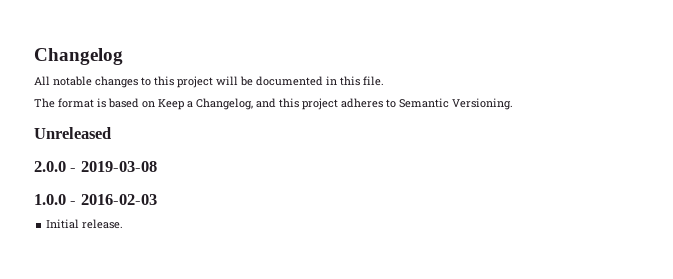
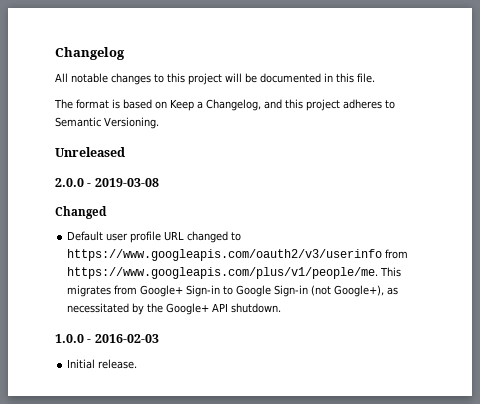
(157, 166) none -> [55,206,107,219] [67,231,242,243] [67,249,409,261] [67,267,402,279] [67,285,399,297] [67,303,282,315] // Changed // Default user profile URL changed to https://www.googleapis.com/oauth2/v3/userinfo from https://www.googleapis.com/plus/v1/people/me. This migrates from Google+ Sign-in to Google Sign-in (not Google+), as necessitated by the Google+ API shutdown.

